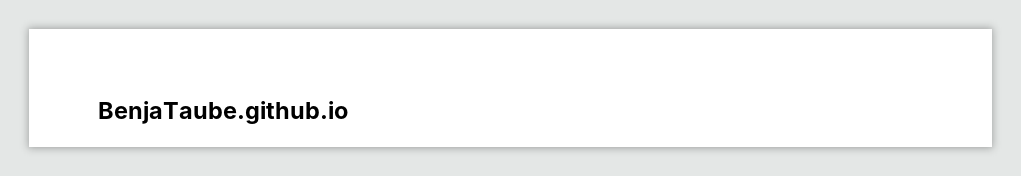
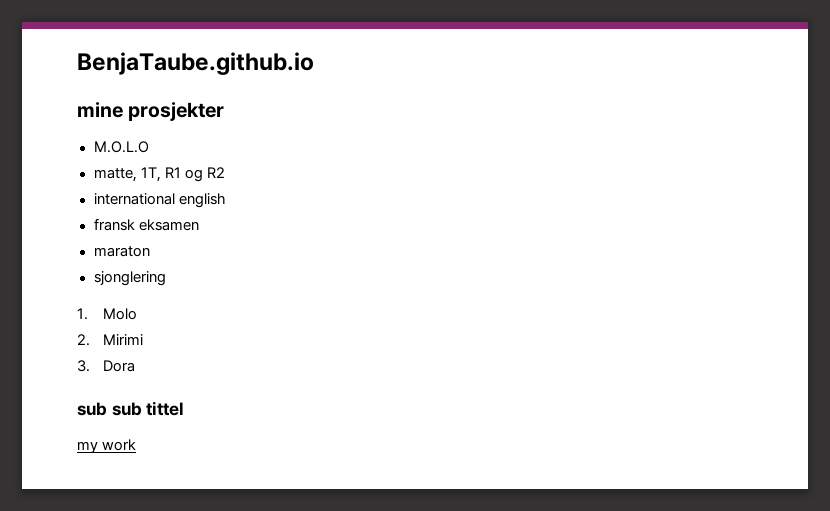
(348, 112) none -> [77,102,225,121] [93,141,149,153] [93,167,225,182] [93,193,225,208] [93,218,199,231] [93,246,150,257] [93,271,166,286] [77,308,137,320] [77,334,143,346] [77,360,135,372] [77,401,185,416] [77,439,137,453] // mine prosjekter // M.O.L.O // matte, 1T, R1 og R2 // international english // fransk eksamen // maraton // sjonglering // 1. Molo // 2. Mirimi // 3. Dora // sub sub tittel // my work

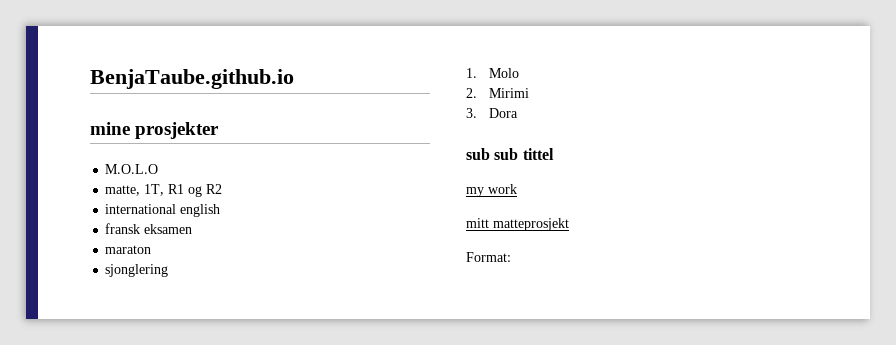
(137, 445) none -> [466,218,569,231] [466,252,511,262] // mitt matteprosjekt // Format:

